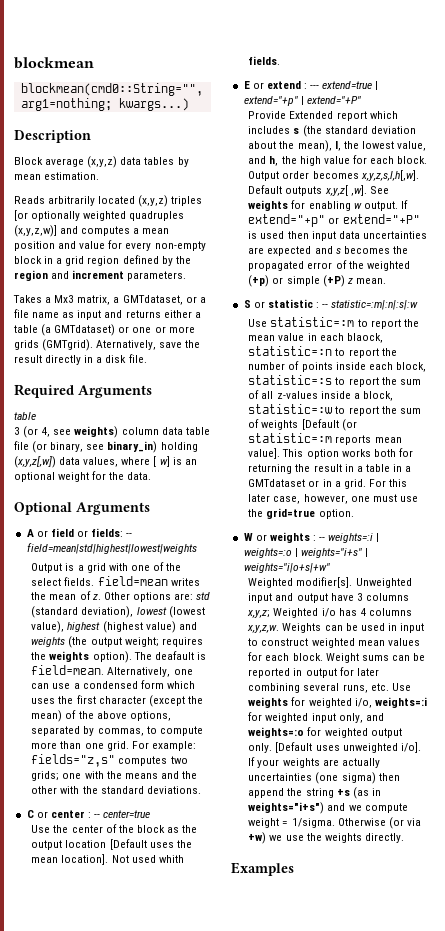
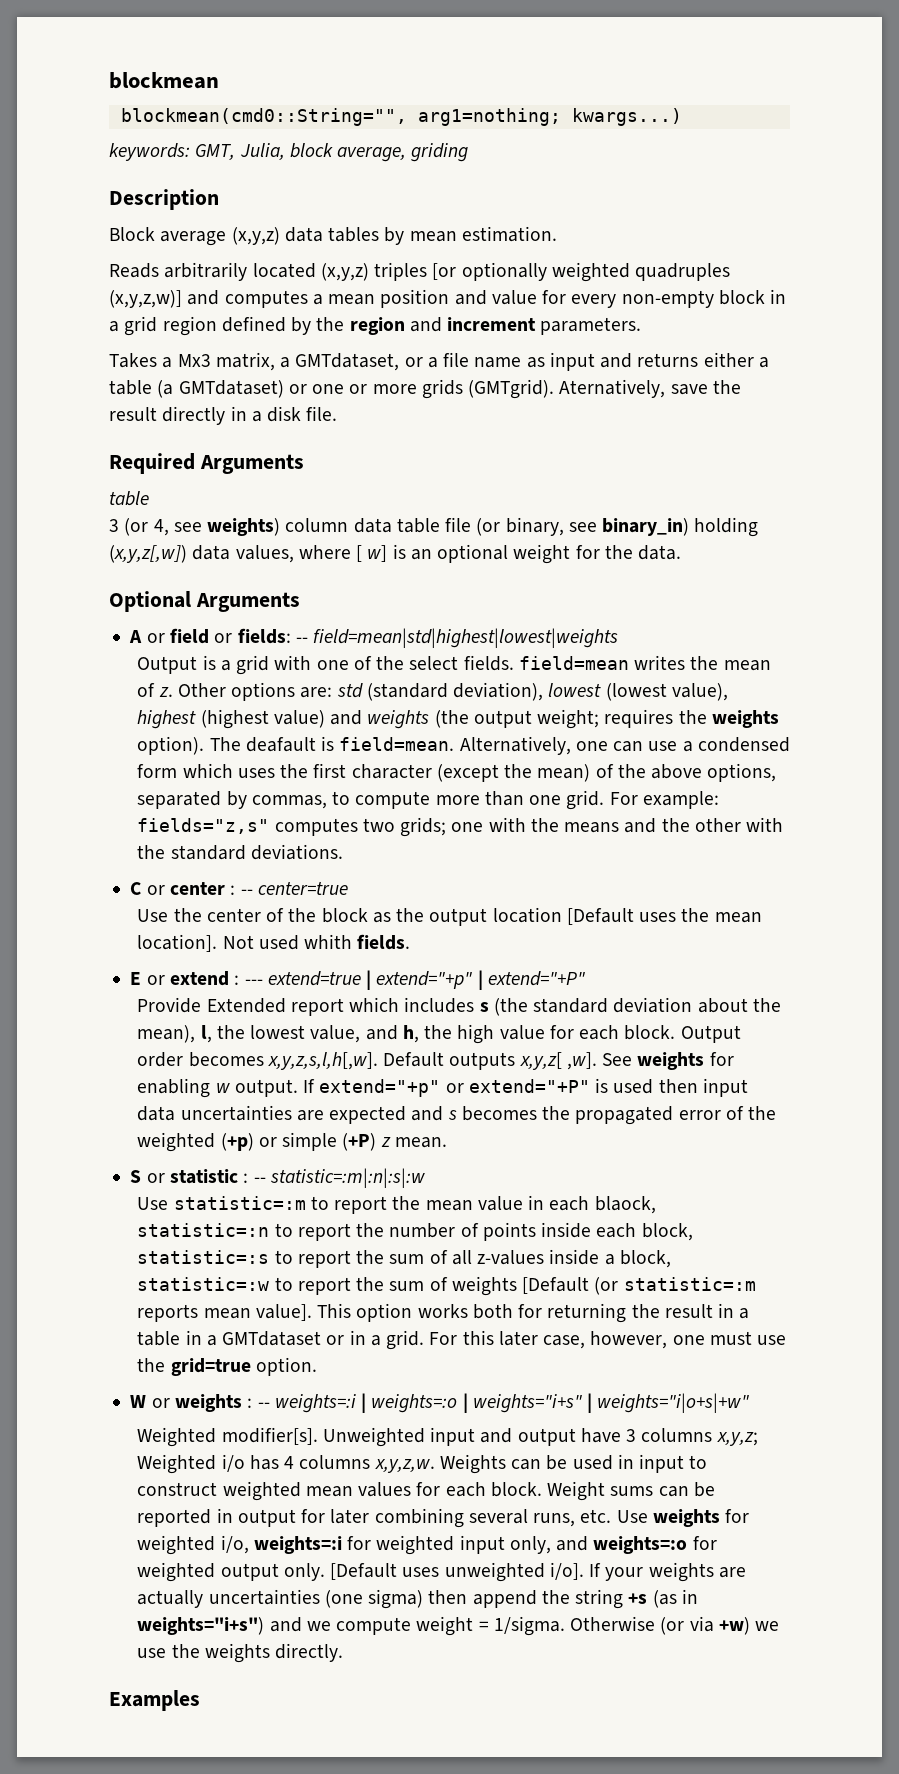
(189, 104) none -> [109,143,469,162] // keywords: GMT, Julia, block average, griding

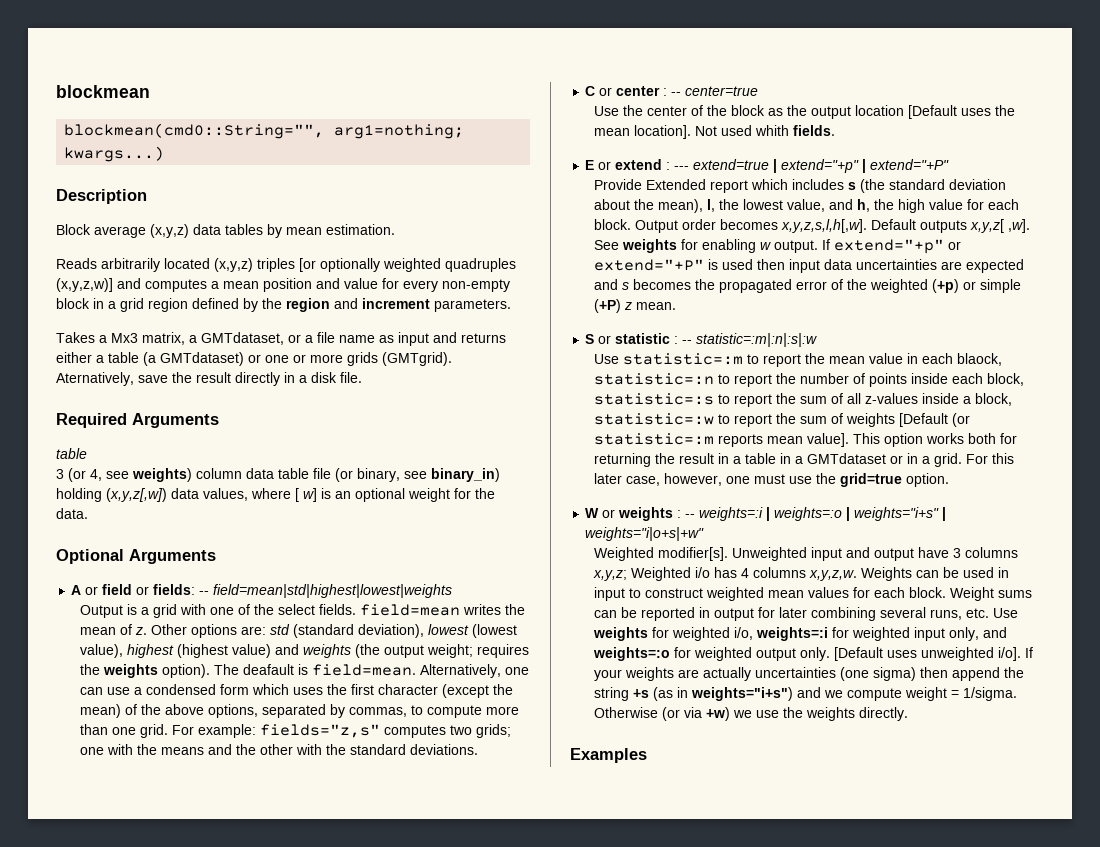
[109,143,469,162] // keywords: GMT, Julia, block average, griding -> (165, 154) none

